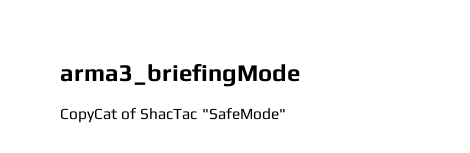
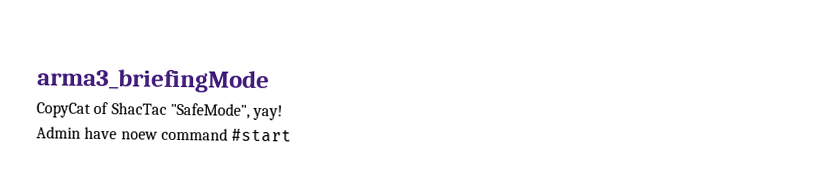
[201,108,286,120] "SafeMode" -> [169,102,284,121] [36,126,293,143] "SafeMode", yay! // Admin have noew command #start

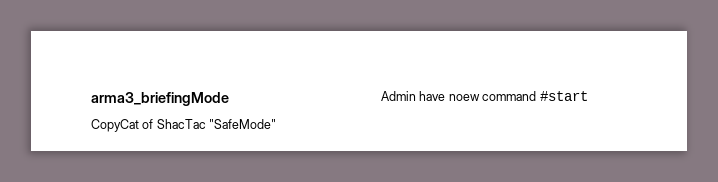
[169,102,284,121] "SafeMode", yay! -> [209,119,277,129] "SafeMode"

